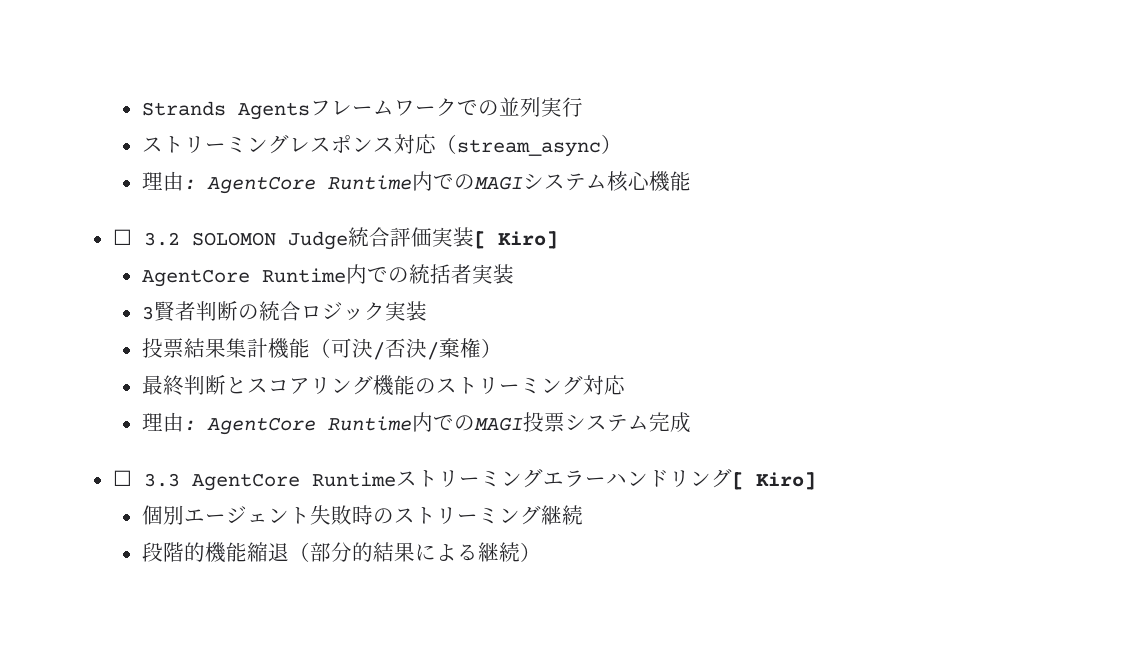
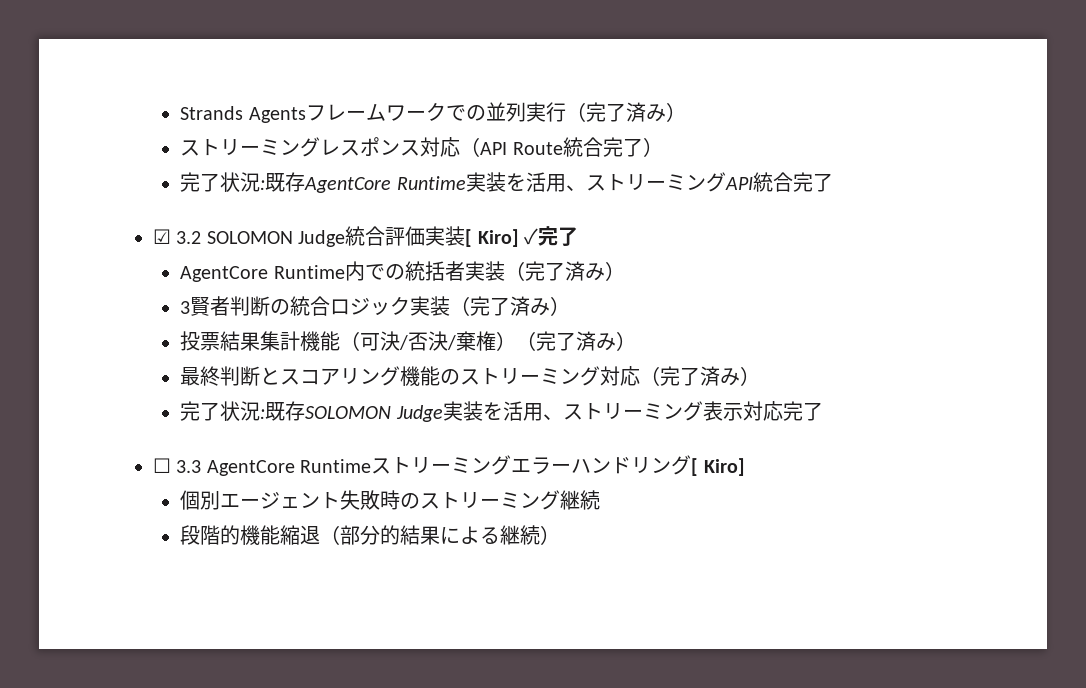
(583, 107) none -> [565,102,686,122] （完了済み）
[456,134,622,157] [141,171,691,194] [112,229,132,245] stream_async） // 理由: AgentCore Runtime内でのMAGIシステム核心機能 // ☐ -> [480,137,663,157] [180,172,833,193] [153,229,171,244] API Route統合完了） // 完了状況:既存AgentCore Runtime実装を活用、ストリーミングAPI統合完了 // ☑
(558, 240) none -> [524,226,578,246] ✓完了
(514, 274) none -> [504,261,625,281] （完了済み）
(427, 311) none -> [450,296,571,316] （完了済み）
(502, 348) none -> [516,331,637,351] （完了済み）
[141,412,691,435] // 理由: AgentCore Runtime内でのMAGI投票システム完成 -> [640,366,761,386] [180,401,823,422] （完了済み） // 完了状況:既存SOLOMON Judge実装を活用、ストリーミング表示対応完了

